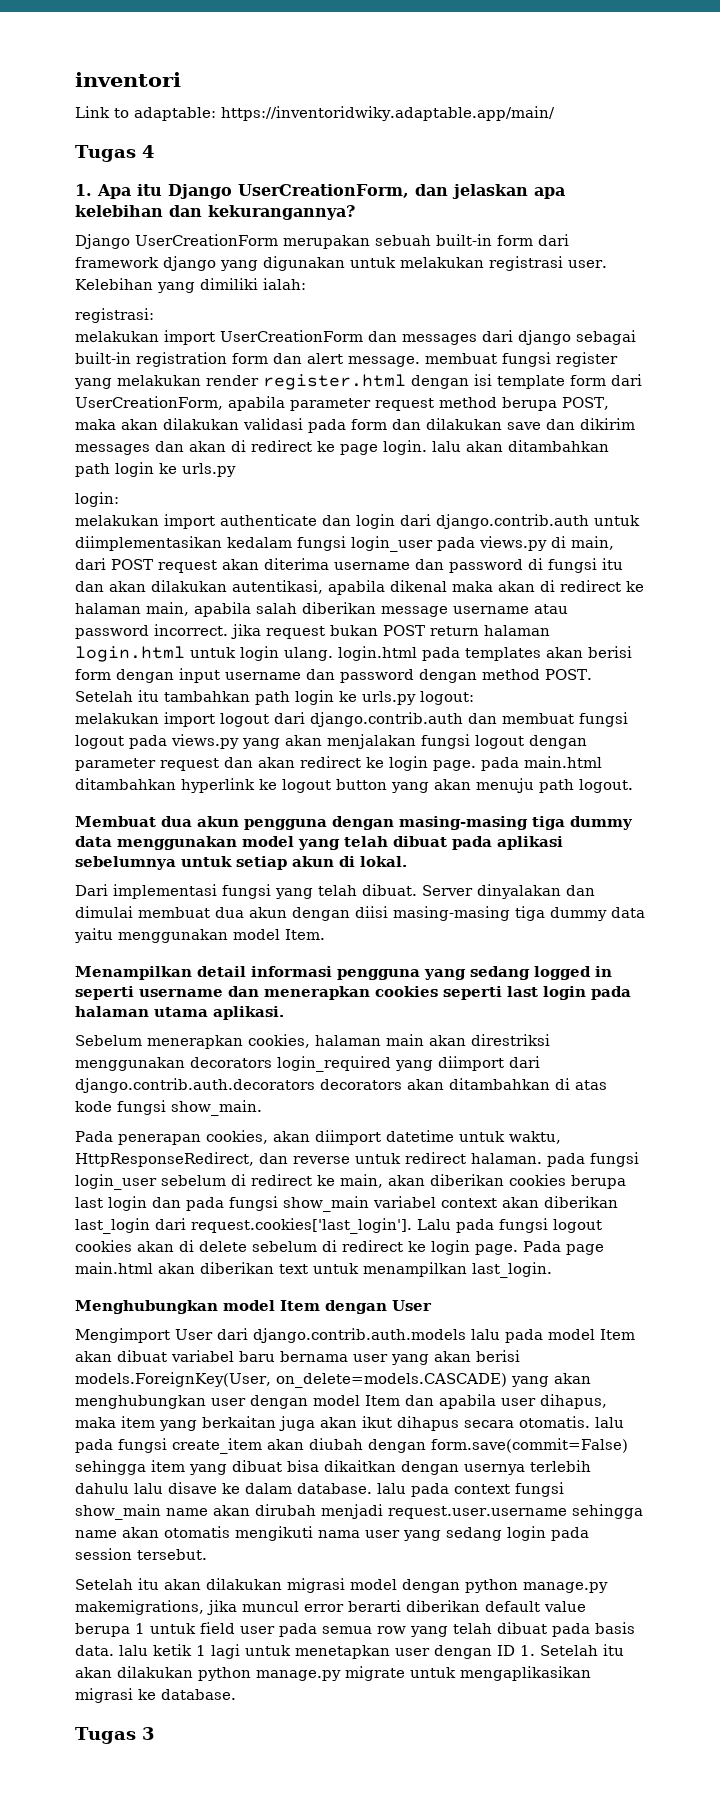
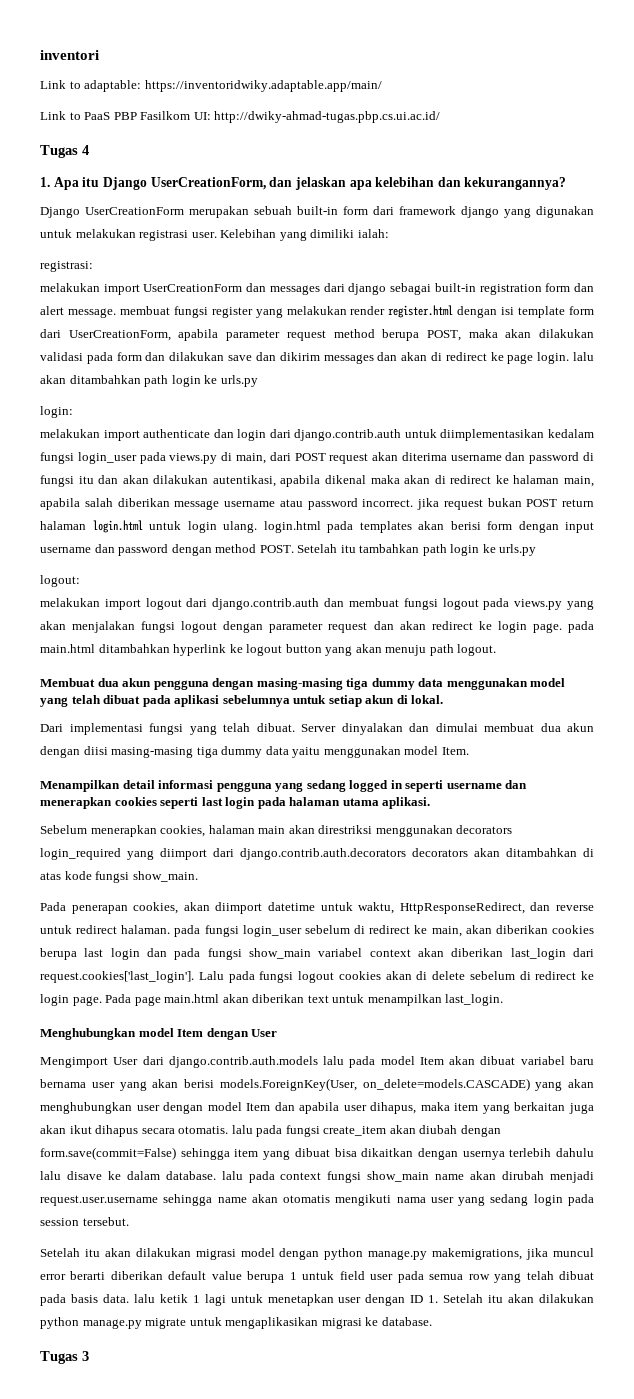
(555, 113) none -> [40,111,441,123] // Link to PaaS PBP Fasilkom UI: http://dwiky-ahmad-tugas.pbp.cs.ui.ac.id/
(416, 698) none -> (537, 550) //

